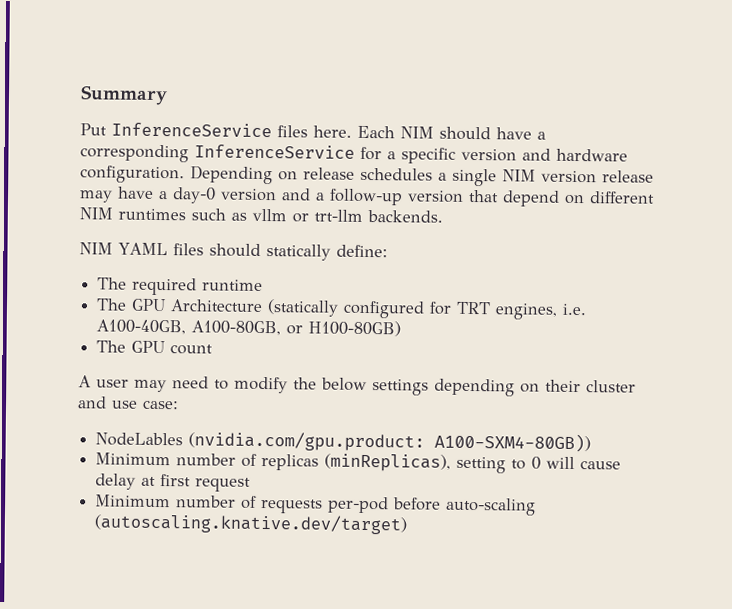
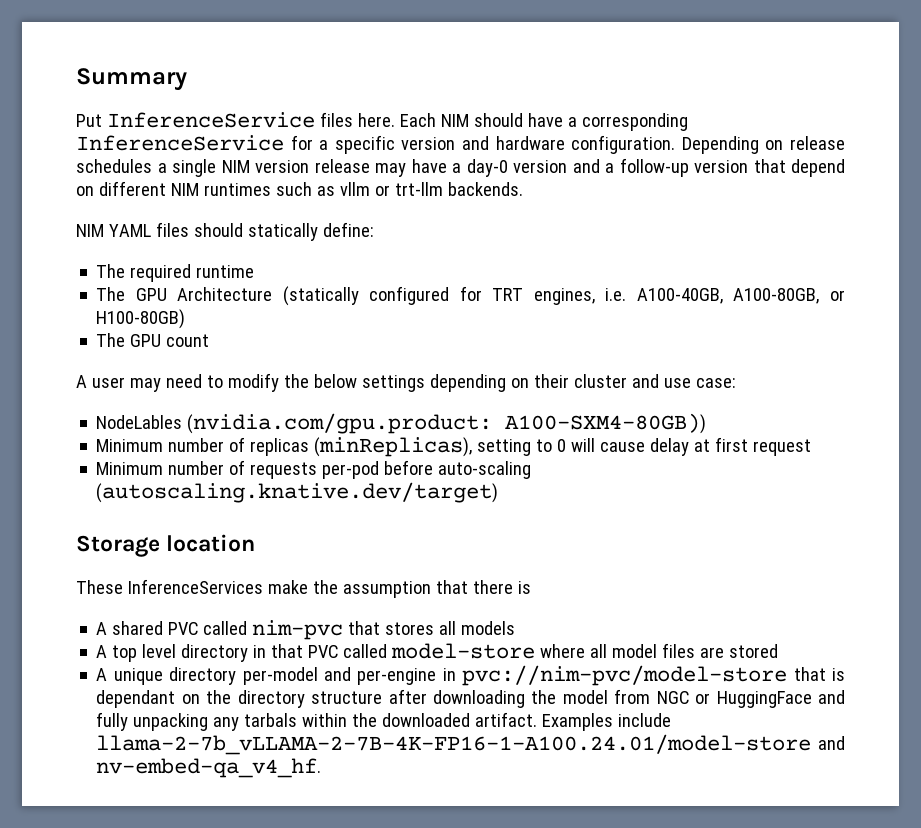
(408, 524) none -> [76,534,256,557] [76,579,531,598] [96,620,516,640] [96,643,779,662] [96,665,845,686] [96,689,846,708] [96,712,672,731] [96,734,845,755] [96,758,322,778] // Storage location // These InferenceServices make the assumption that there is // A shared PVC called nim-pvc that stores all models // A top level directory in that PVC called model-store where all model files are stored // A unique directory per-model and per-engine in pvc://nim-pvc/model-store that is dependant on the directory structure after downloading the model from NGC or HuggingFace and fully unpacking any tarbals within the downloaded artifact. Examples include llama-2-7b_vLLAMA-2-7B-4K-FP16-1-A100.24.01/model-store and nv-embed-qa_v4_hf.

